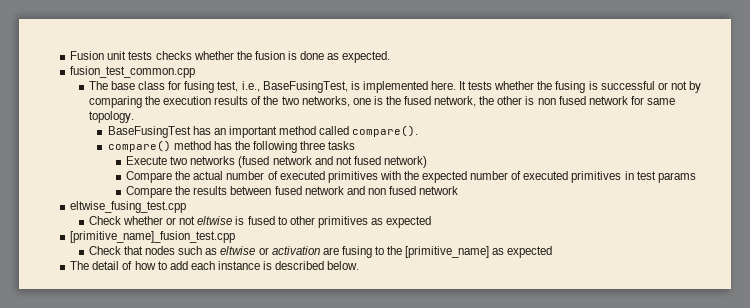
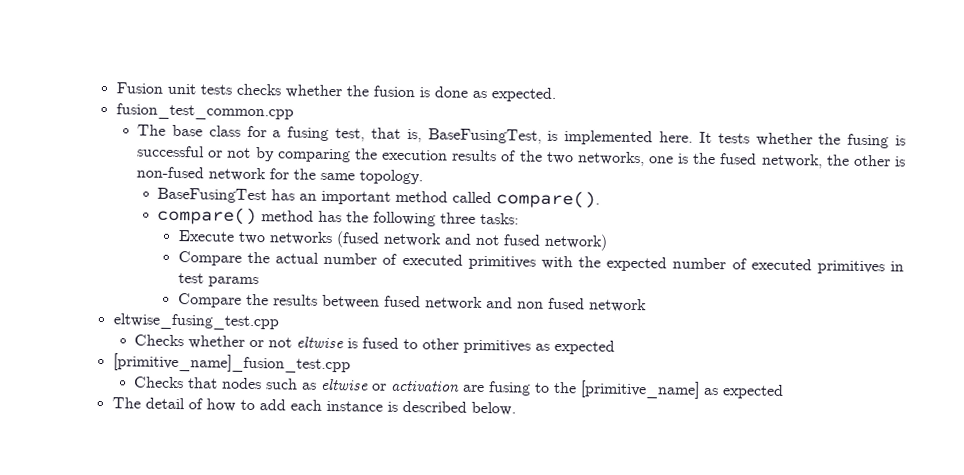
(182, 85) none -> [272,130,282,138] a
[241,81,260,92] i.e., -> [370,127,422,143] that is,
[537,96,586,105] non fused -> [136,166,205,179] non-fused
(644, 100) none -> [293,168,317,180] the
[328,141,356,150] tasks -> [480,212,520,225] tasks:
[88,216,121,225] Check -> [134,334,185,347] Checks
[88,246,121,255] Check -> [134,376,185,389] Checks

